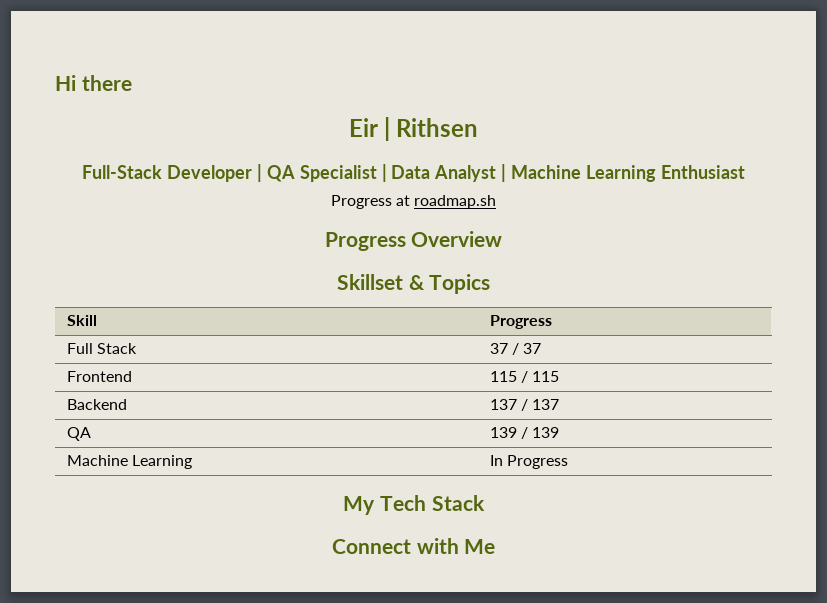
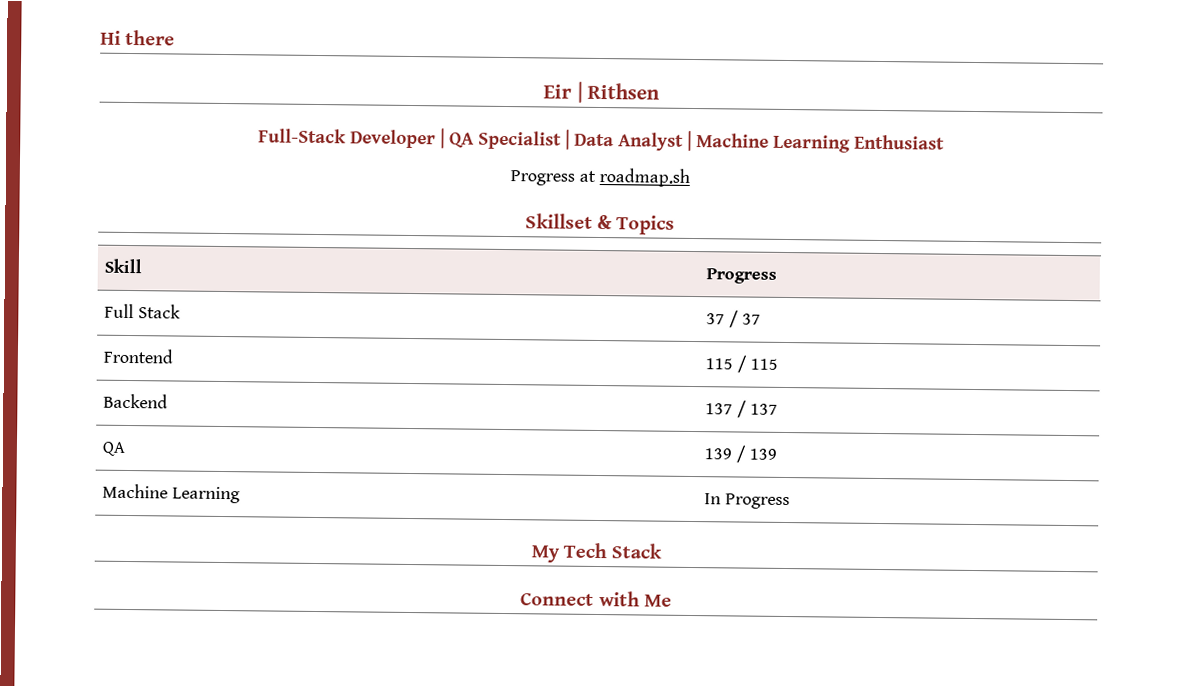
[324,231,503,251] // Progress Overview -> (690, 177) none

